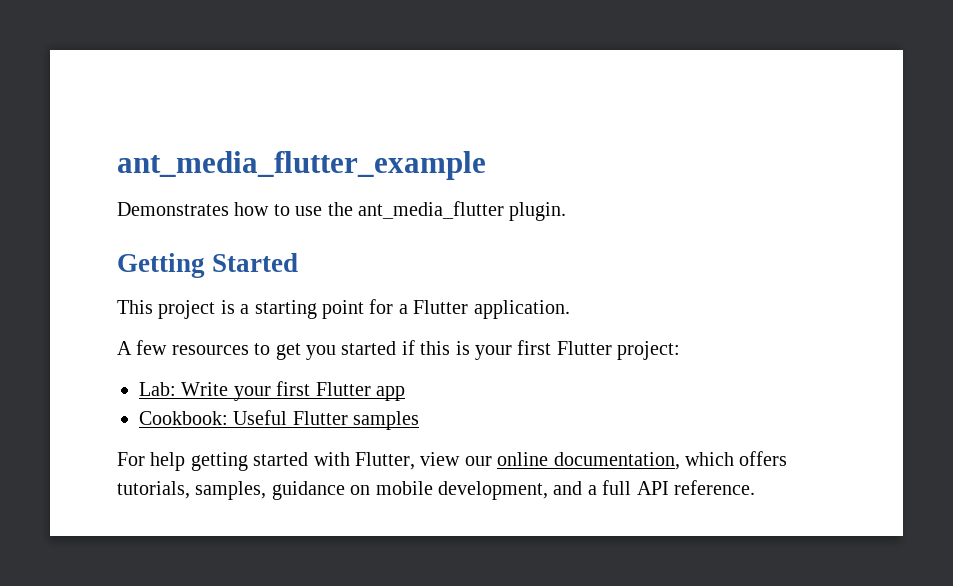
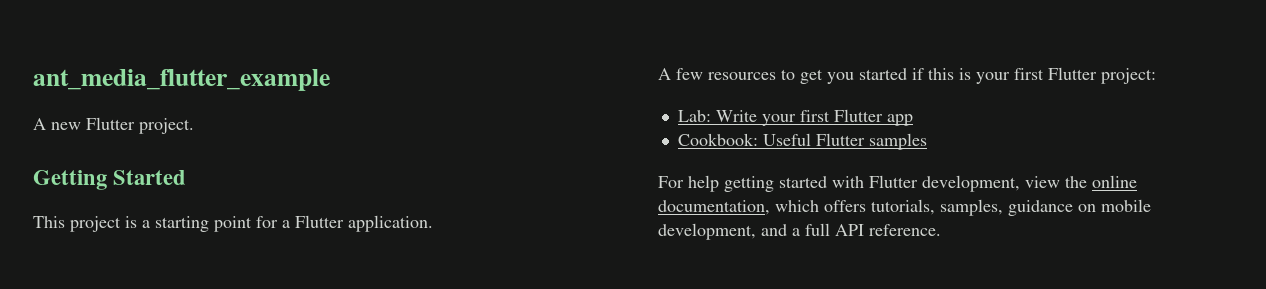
[117,201,567,221] Demonstrates how to use the ant_media_flutter plugin. -> [33,117,194,134] A new Flutter project.
[355,452,492,470] Flutter, view our -> [869,175,1087,192] Flutter development, view the

